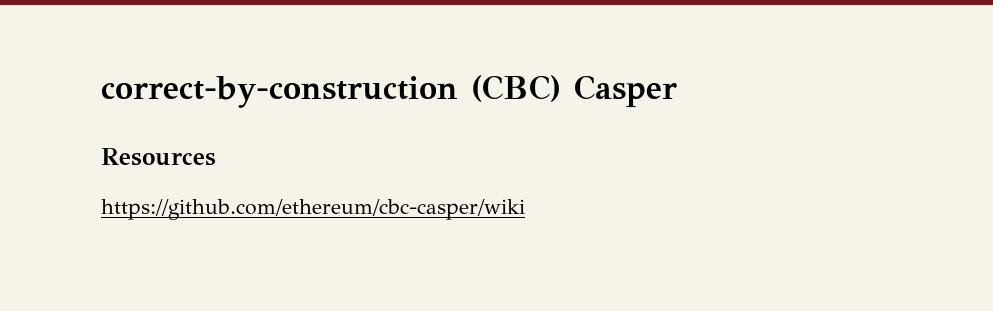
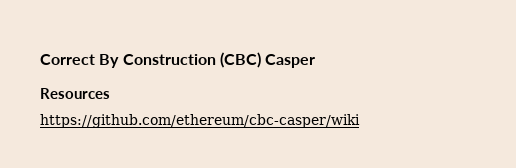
[101,76,458,108] correct-by-construction -> [40,54,216,68] Correct By Construction

